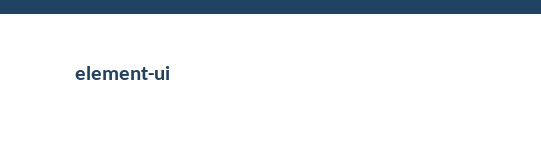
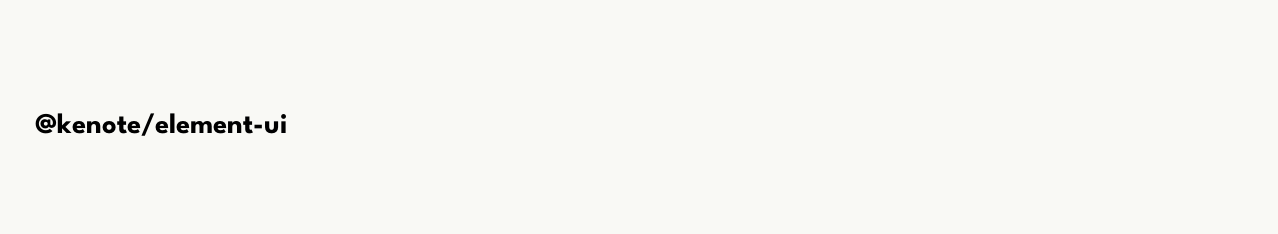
[75,66,170,80] element-ui -> [35,113,287,136] @kenote/element-ui

